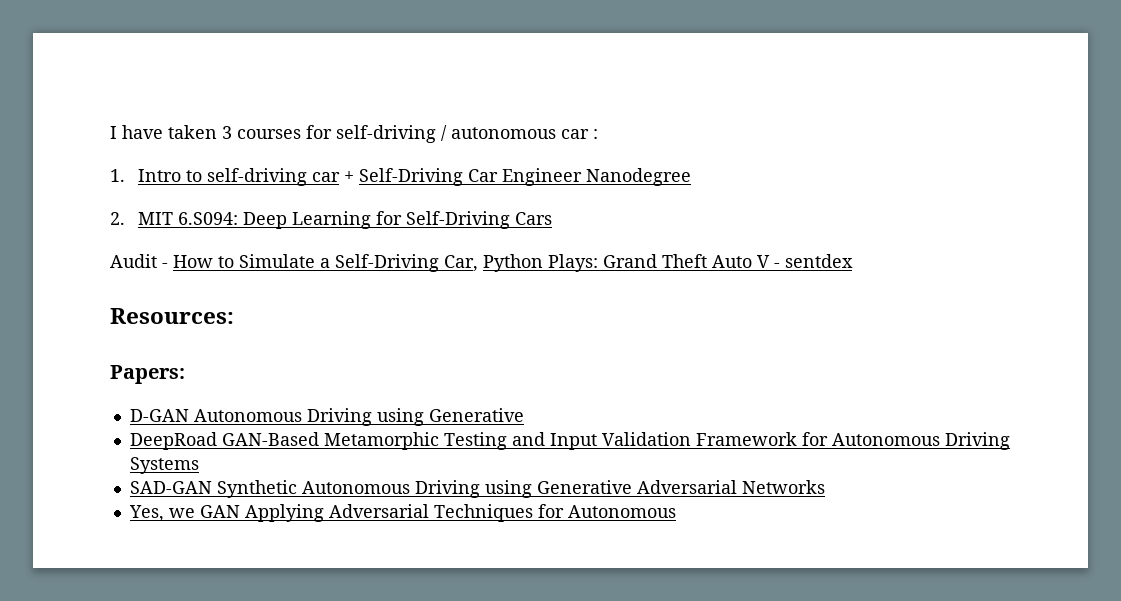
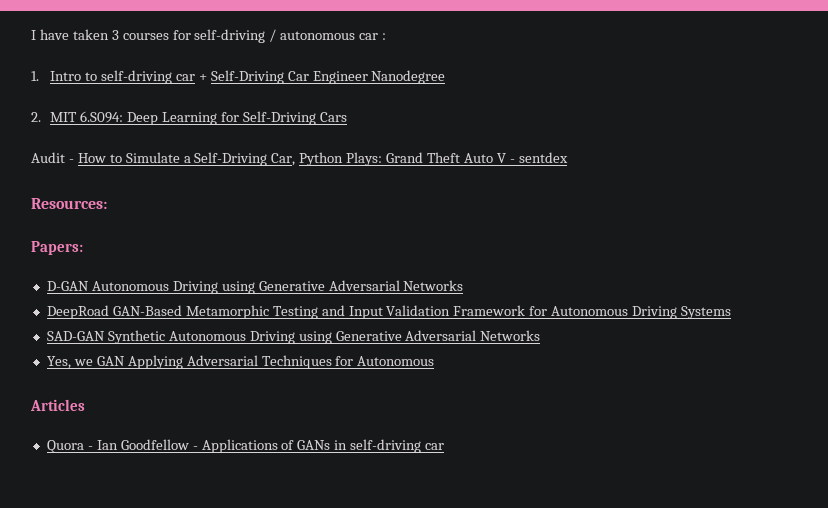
(524, 415) none -> [328,280,464,291] Adversarial Networks
(676, 511) none -> [30,399,85,411] [46,439,445,453] // Articles // Quora - Ian Goodfellow - Applications of GANs in self-driving car

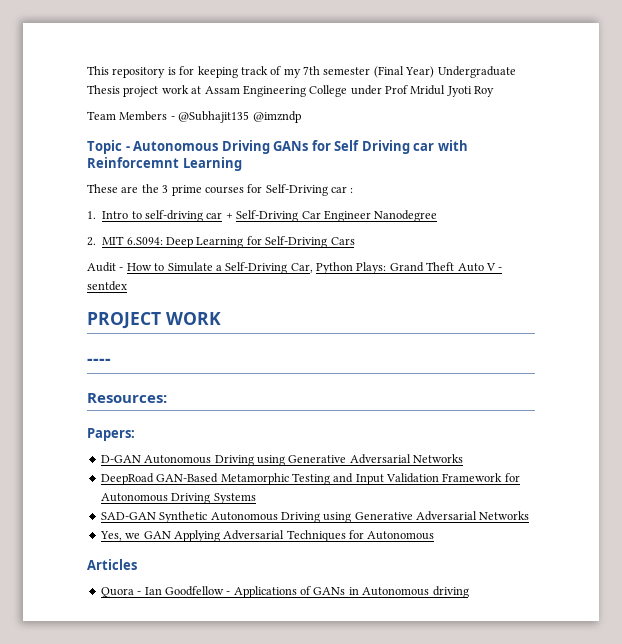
[31,29,356,43] I have taken 3 courses for self-driving / autonomous -> [87,66,516,78] [87,85,495,97] [87,111,301,123] [87,140,468,154] [87,157,242,171] [87,184,328,196] This repository is for keeping track of my 7th semester (Final Year) Undergraduate Thesis project work at Assam Engineering College under Prof Mridul Jyoti Roy // Team Members - @Subhajit135 @imzndp // Topic - Autonomous Driving GANs for Self Driving car with Reinforcemnt Learning // These are the 3 prime courses for Self-Driving
(568, 157) none -> [87,312,221,329] [87,358,111,365] // PROJECT WORK // ----
[350,439,445,453] self-driving car -> [362,586,469,598] Autonomous driving

